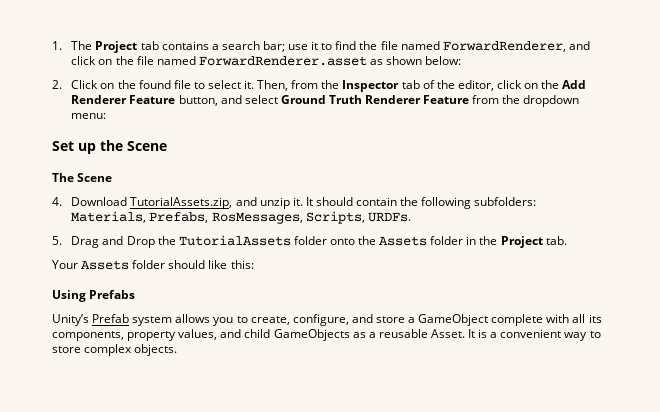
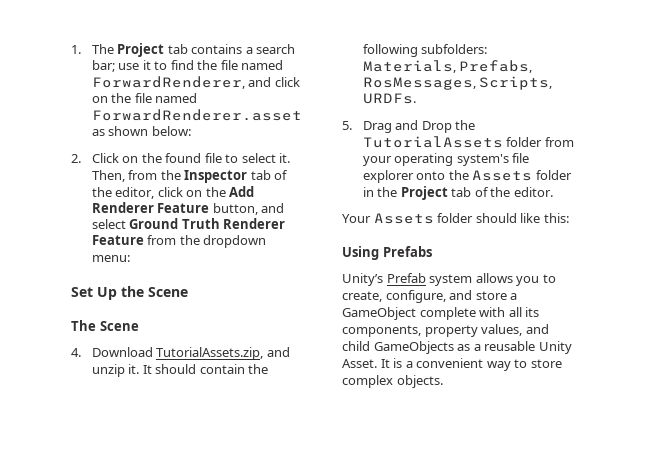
[78,143,96,154] up -> [97,287,117,300] Up
(327, 240) none -> [544,137,574,147] [362,153,530,166] [362,170,414,183] from your operating system's file explorer
[545,236,567,245] tab. -> [451,187,553,197] tab of the editor.
(428, 333) none -> [538,341,572,354] Unity

